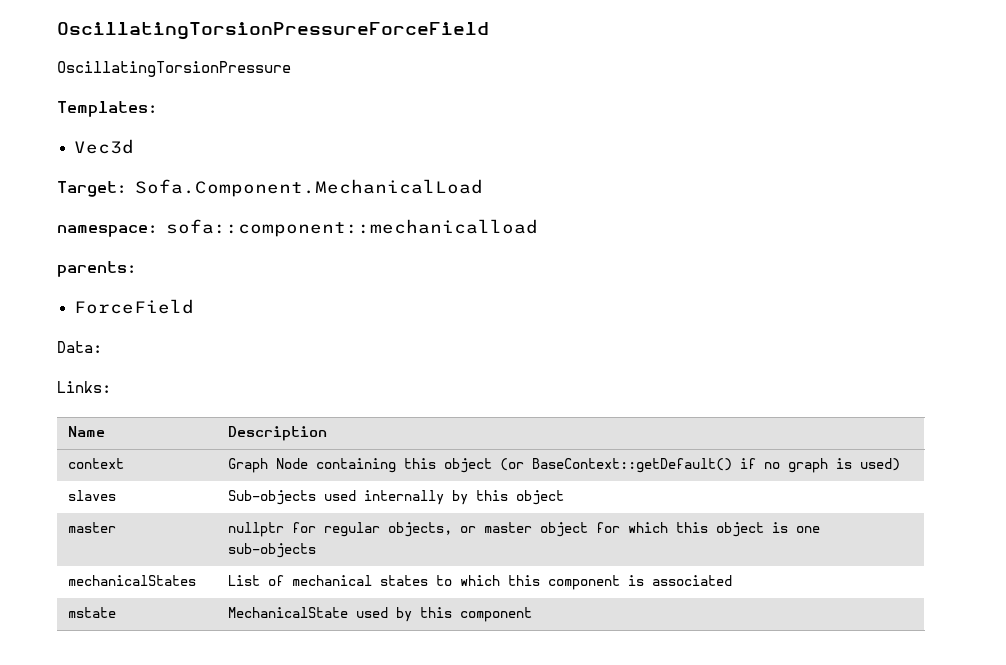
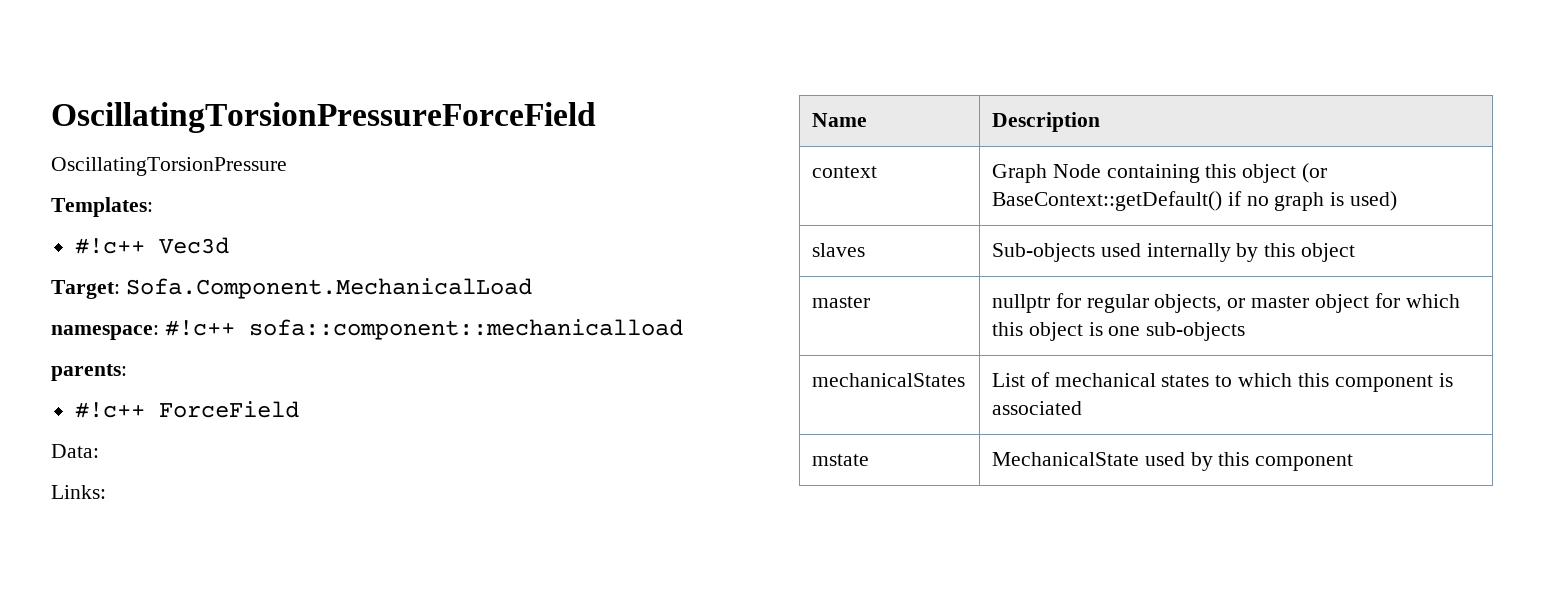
(157, 109) none -> [74,238,145,254] #!c++
(157, 231) none -> [164,320,235,336] #!c++
(136, 269) none -> [74,402,145,418] #!c++

